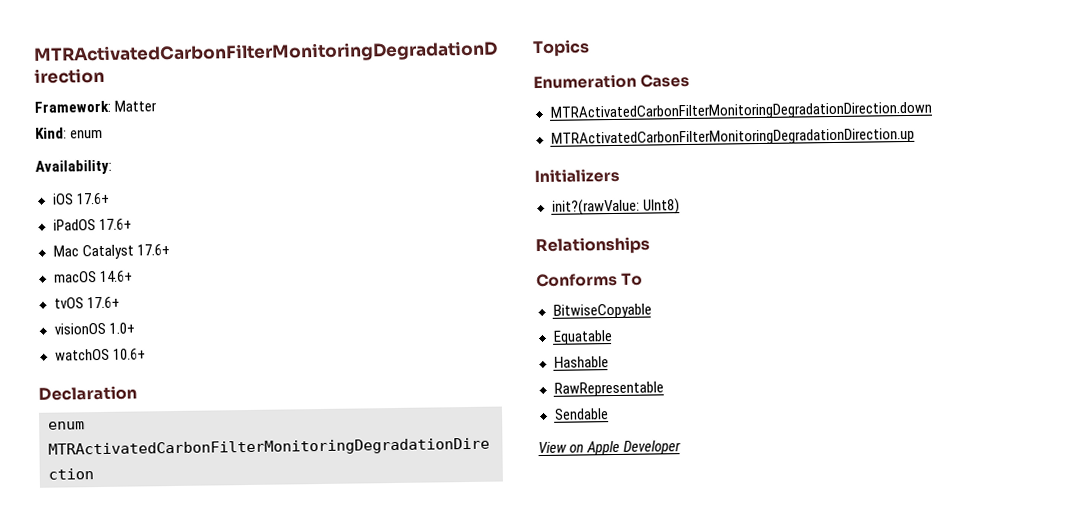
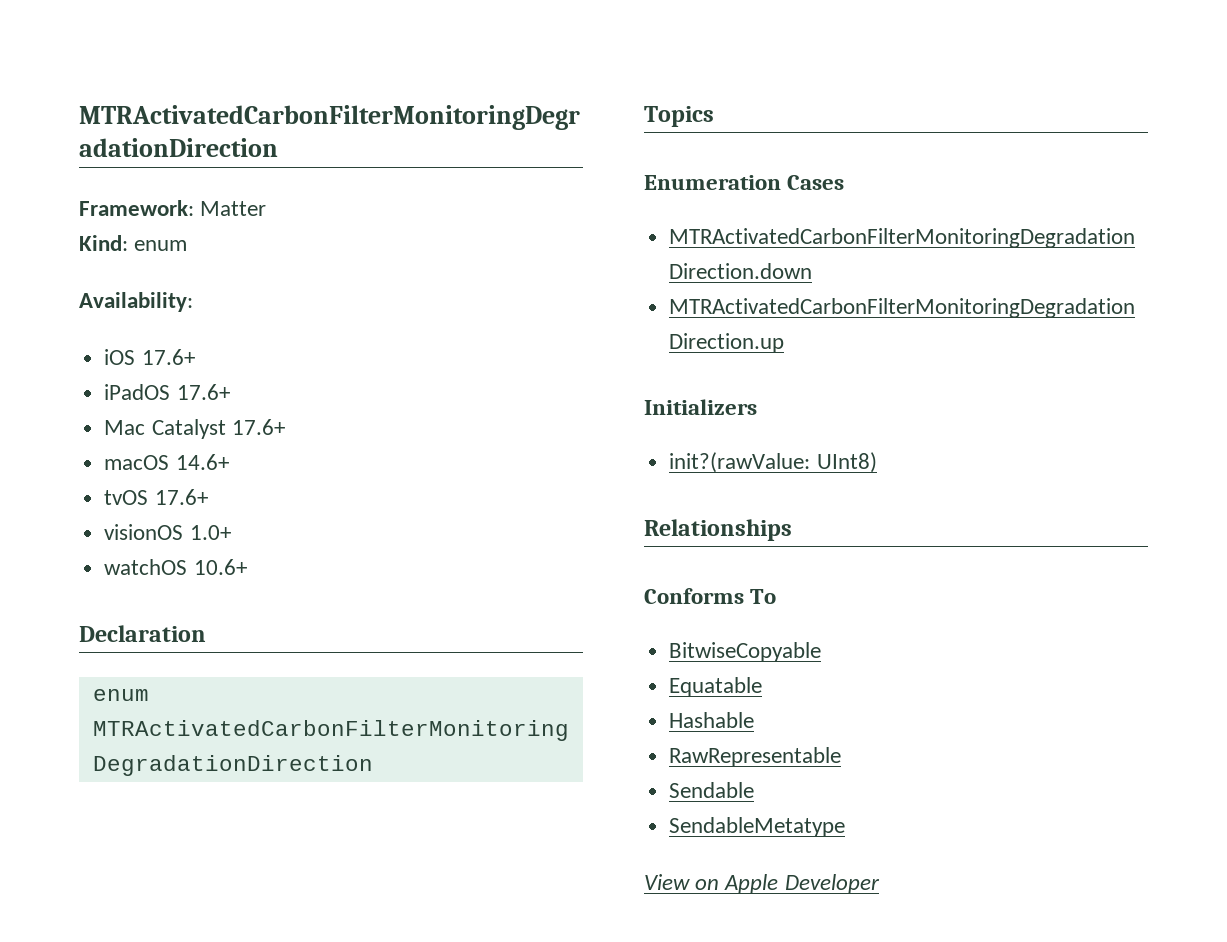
(609, 414) none -> [669,817,846,837] // SendableMetatype

